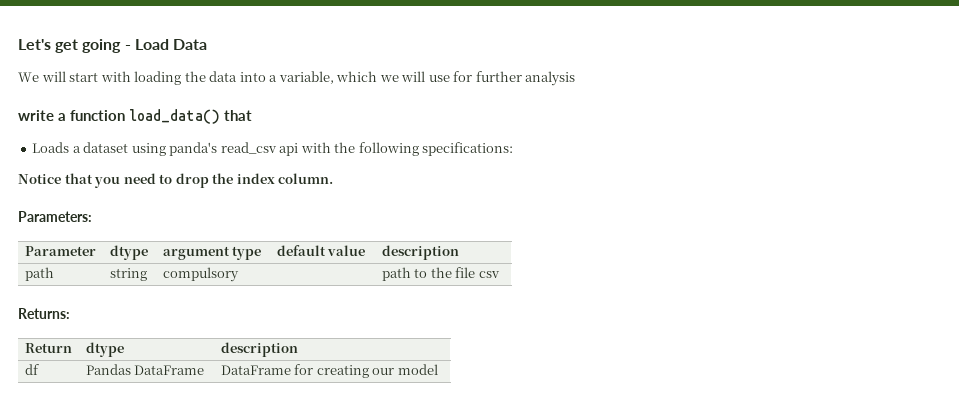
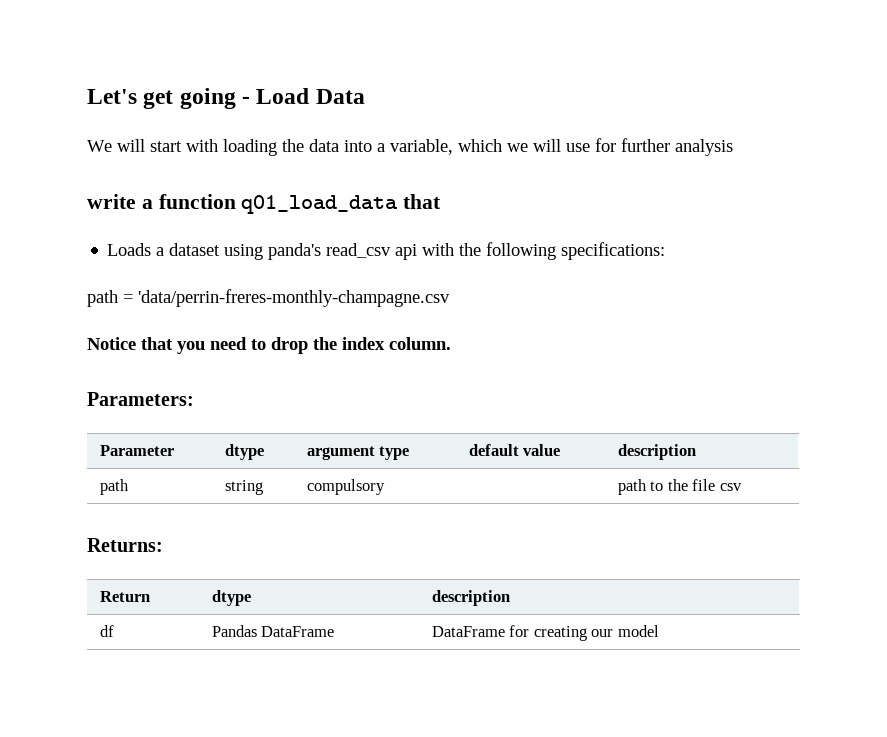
[129,109,220,124] load_data() -> [241,195,399,214] q01_load_data
(514, 149) none -> [87,289,450,307] // path = 'data/perrin-freres-monthly-champagne.csv

